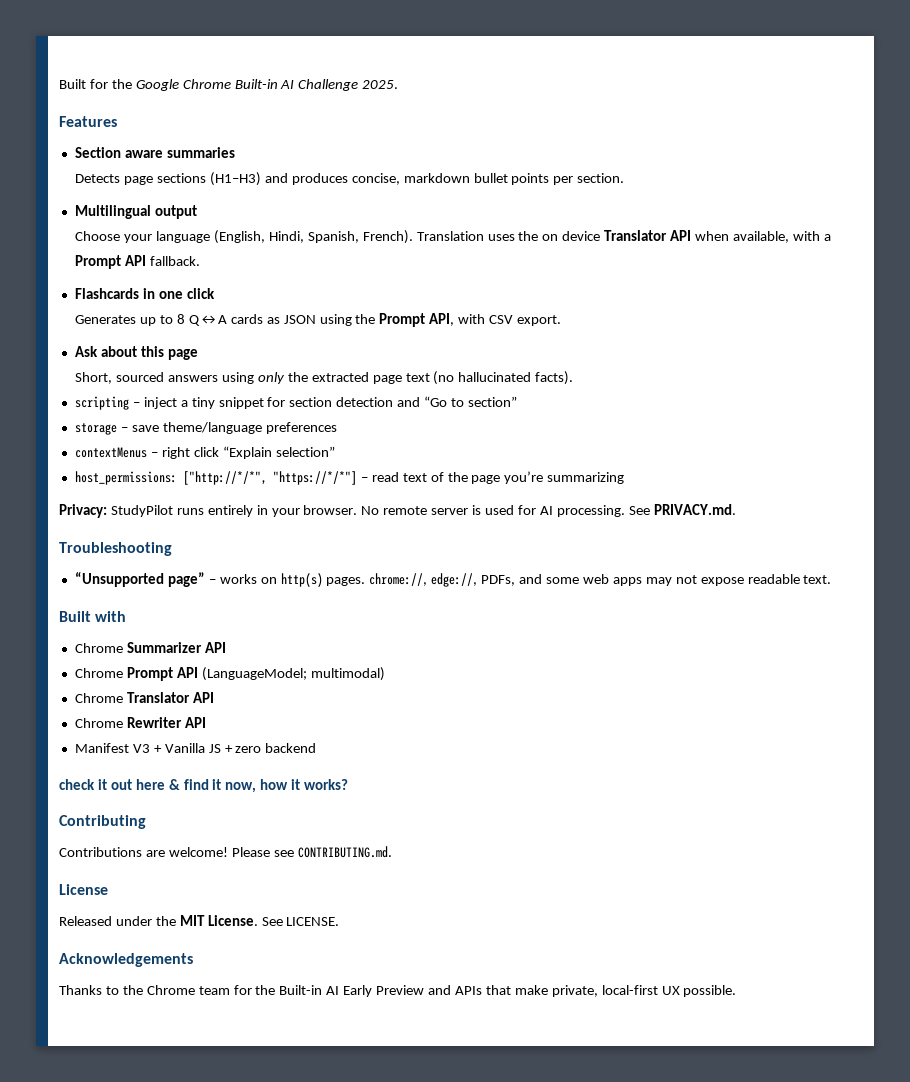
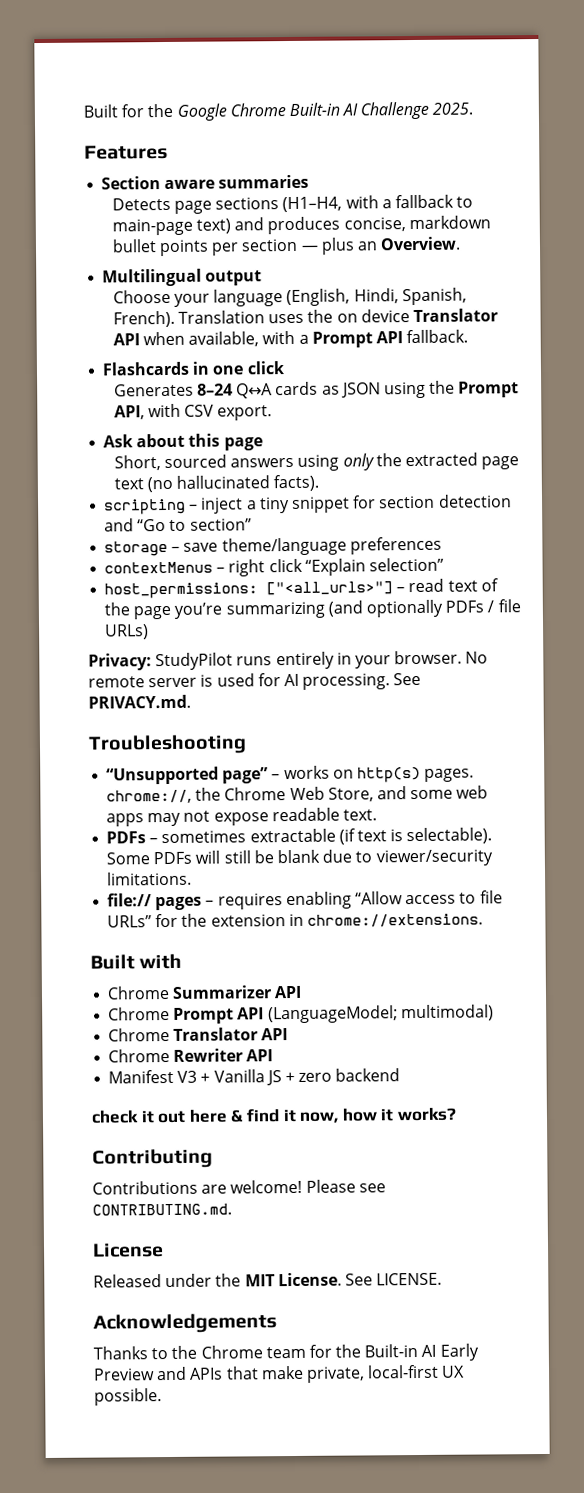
[209,172,261,186] (H1–H3) -> [282,194,474,213] [111,218,231,236] (H1–H4, with a fallback to main-page text)
[577,173,625,183] section. -> [241,236,462,255] section — plus an Overview.
[140,314,185,326] up to 8 -> [196,383,233,396] 8–24
[182,471,357,485] ["http://*/*", "https://*/*"] -> [266,581,394,596] ["<all_urls>"]
(625, 478) none -> [327,599,521,618] [105,624,150,640] (and optionally PDFs / file URLs)
[431,573,516,587] edge://, PDFs, -> [195,786,374,802] the Chrome Web Store,
(832, 579) none -> [106,827,493,845] [106,849,493,867] [107,871,193,886] [107,890,503,911] [107,913,483,928] // PDFs – sometimes extractable (if text is selectable). Some PDFs will still be blank due to viewer/security limitations. // file:// pages – requires enabling “Allow access to file URLs” for the extension in chrome://extensions.

